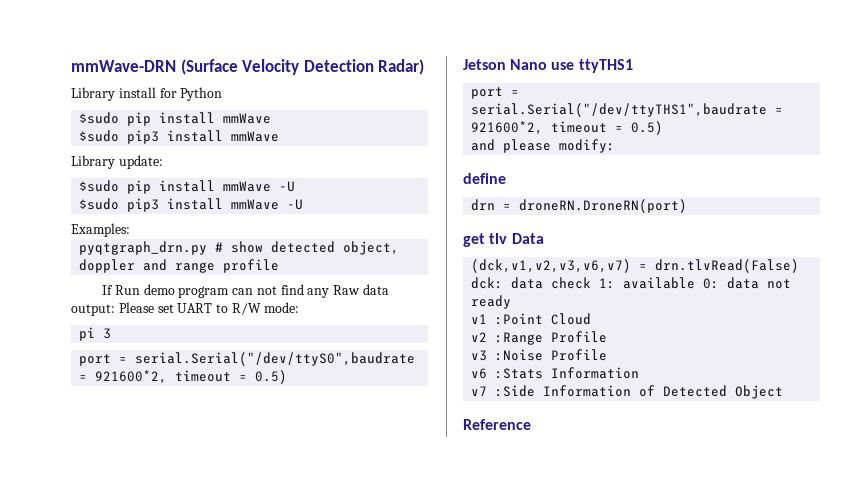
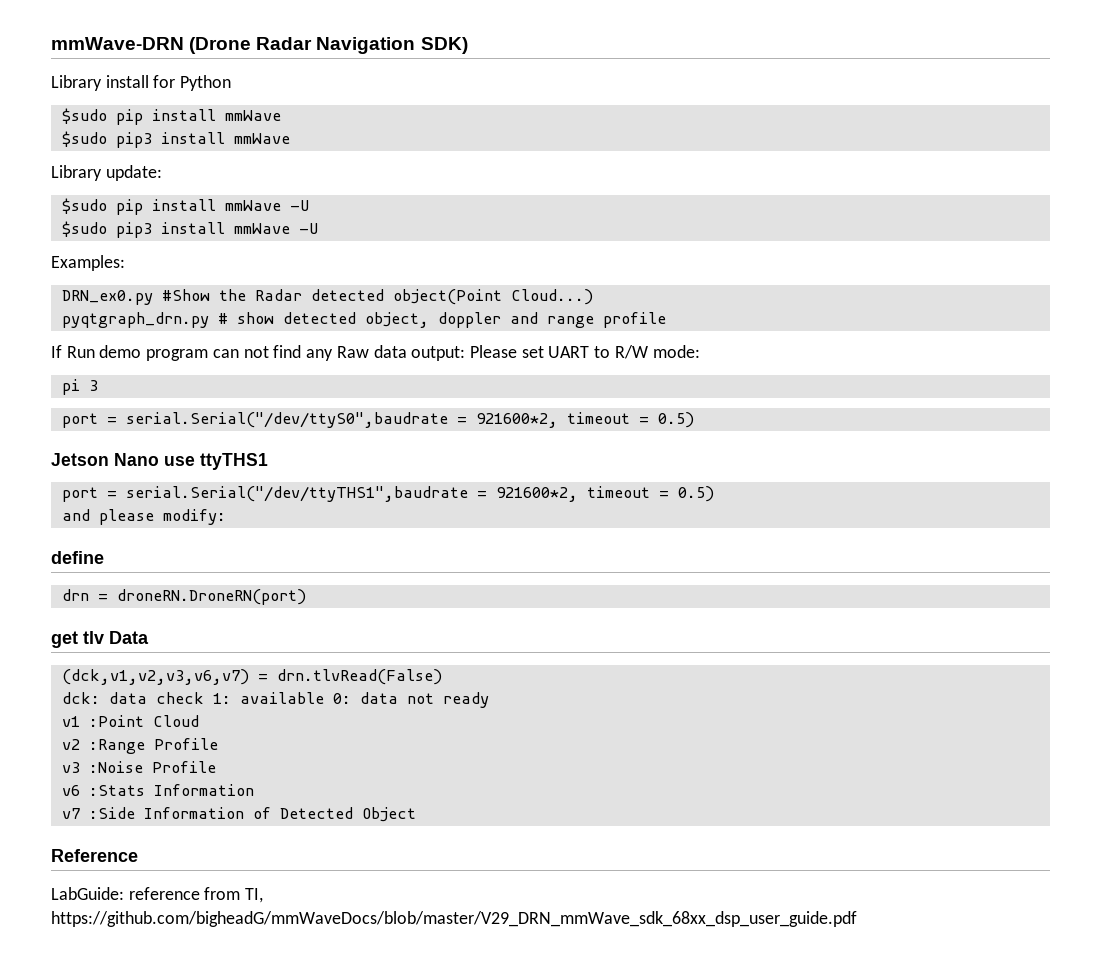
[180,59,425,75] (Surface Velocity Detection Radar) -> [189,37,468,54] (Drone Radar Navigation SDK)
(130, 230) none -> [61,289,593,305] // DRN_ex0.py #Show the Radar detected object(Point Cloud...)
(531, 424) none -> [51,887,264,903] [51,911,857,927] // LabGuide: reference from TI, https://github.com/bigheadG/mmWaveDocs/blob/master/V29_DRN_mmWave_sdk_68xx_dsp_user_guide.pdf

